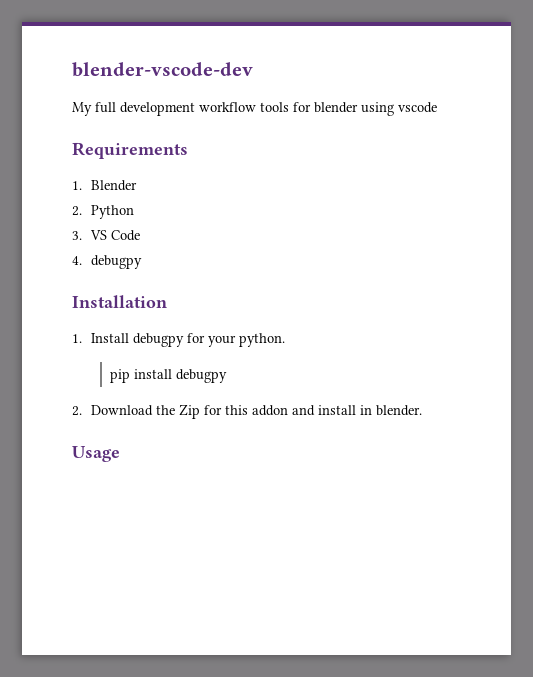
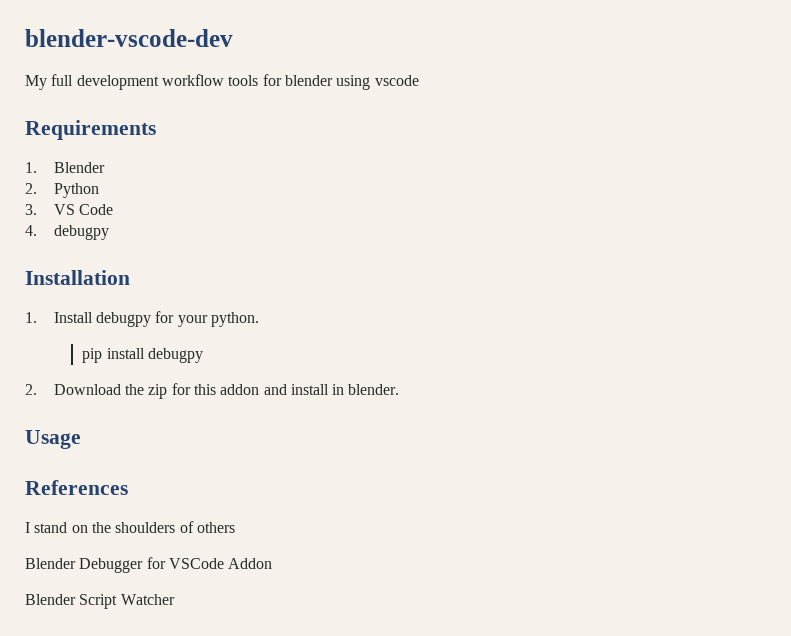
[178,404,200,419] Zip -> [148,384,168,399] zip
(120, 454) none -> [25,480,128,495] [25,521,235,533] [25,557,273,573] [25,594,175,609] // References // I stand on the shoulders of others // Blender Debugger for VSCode Addon // Blender Script Watcher

